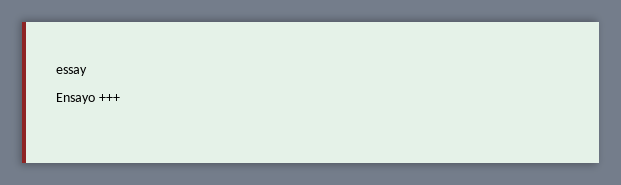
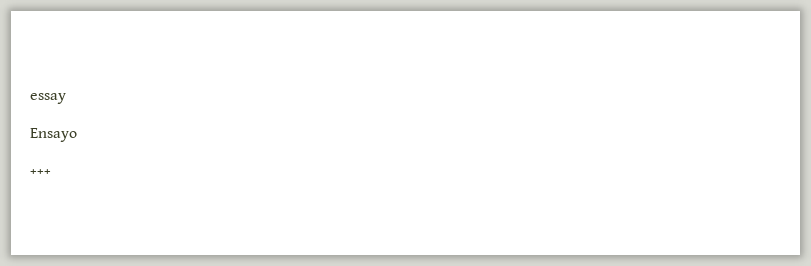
(95, 98) none -> (77, 135) //

